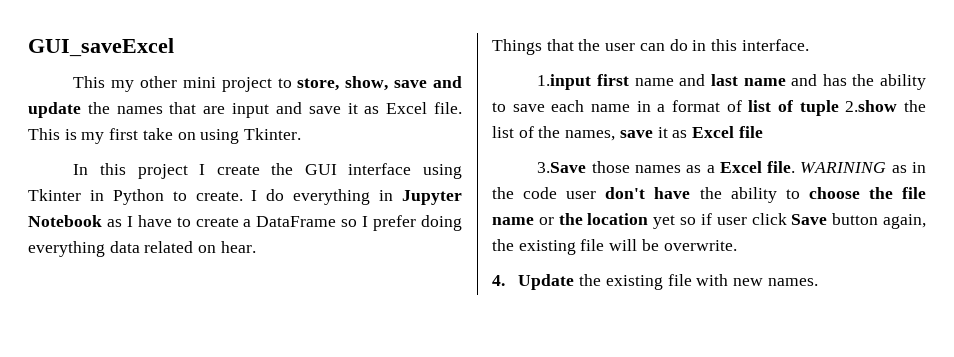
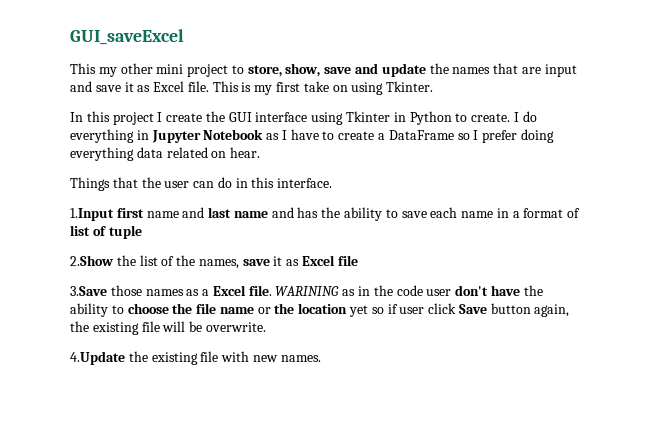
[537,74,592,90] 1.input -> [70,208,114,221] 1.Input
[845,100,898,112] 2.show -> [70,255,113,266] // 2.Show
[492,274,575,290] 4. Update -> [70,351,125,365] 4.Update

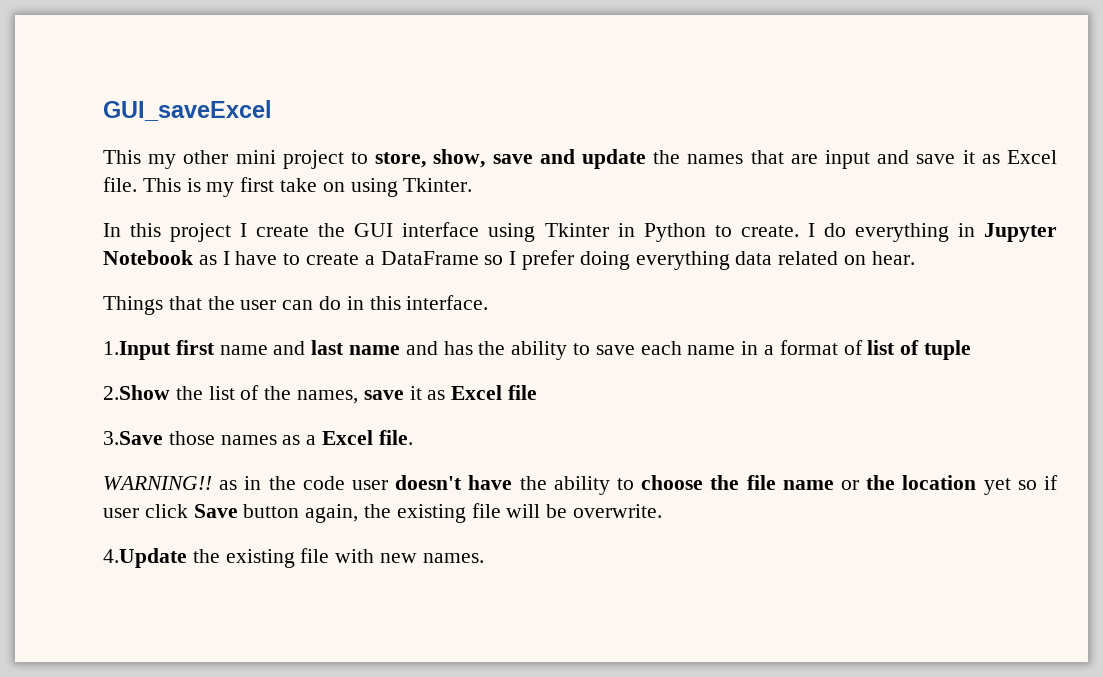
[275,286,340,296] WARINING -> [103,476,212,490] // WARNING!!
[455,285,489,296] don't -> [395,475,463,490] doesn't

